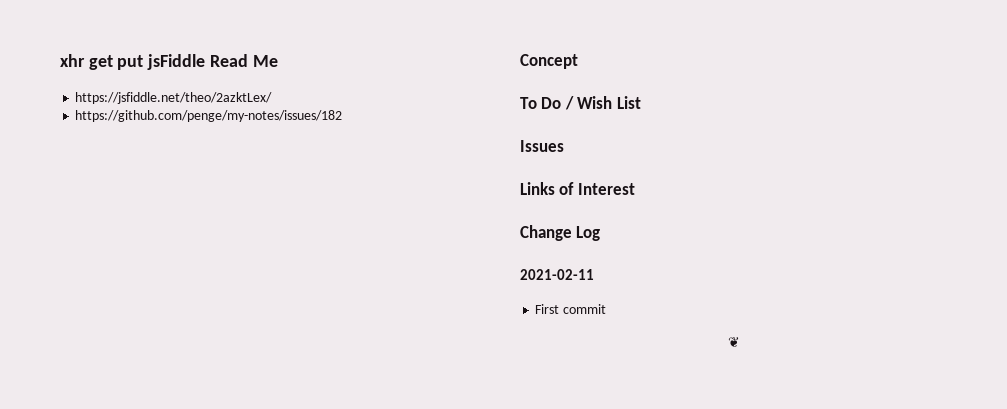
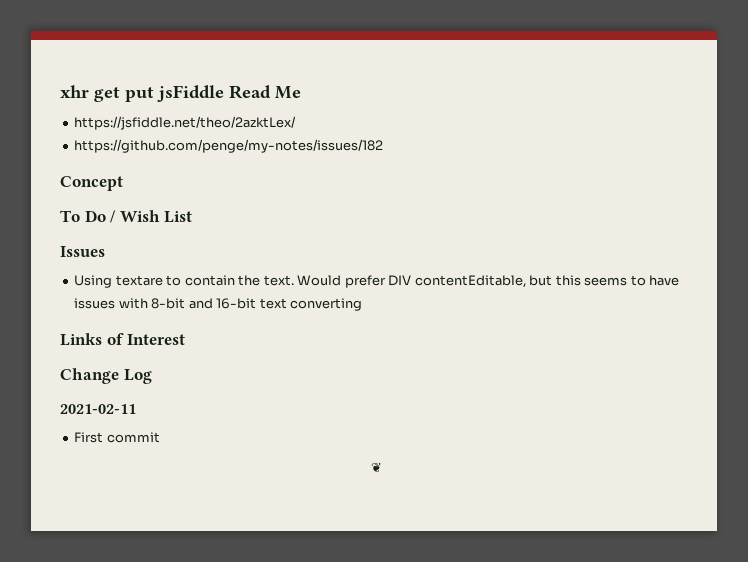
(564, 146) none -> [74,275,680,288] [74,298,363,311] // Using textare to contain the text. Would prefer DIV contentEditable, but this seems to have issues with 8-bit and 16-bit text converting

